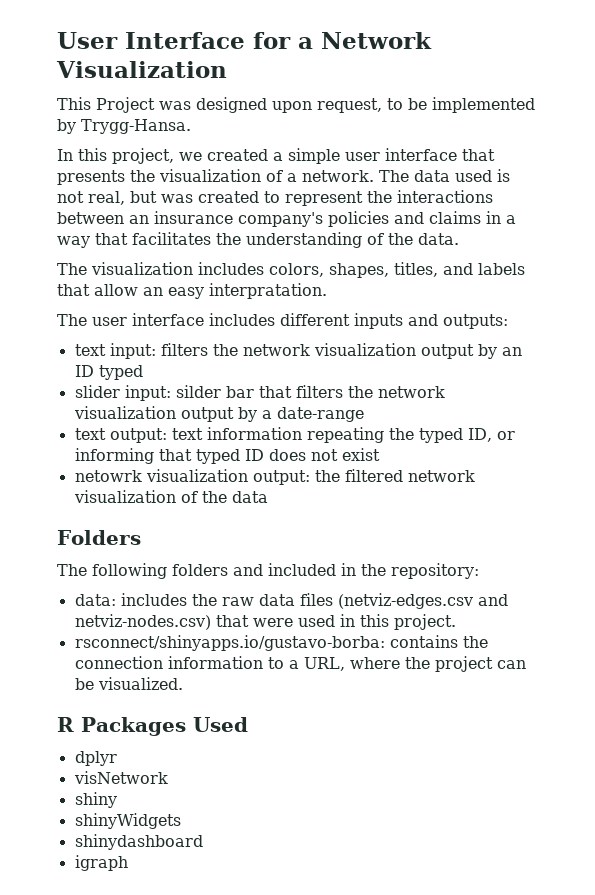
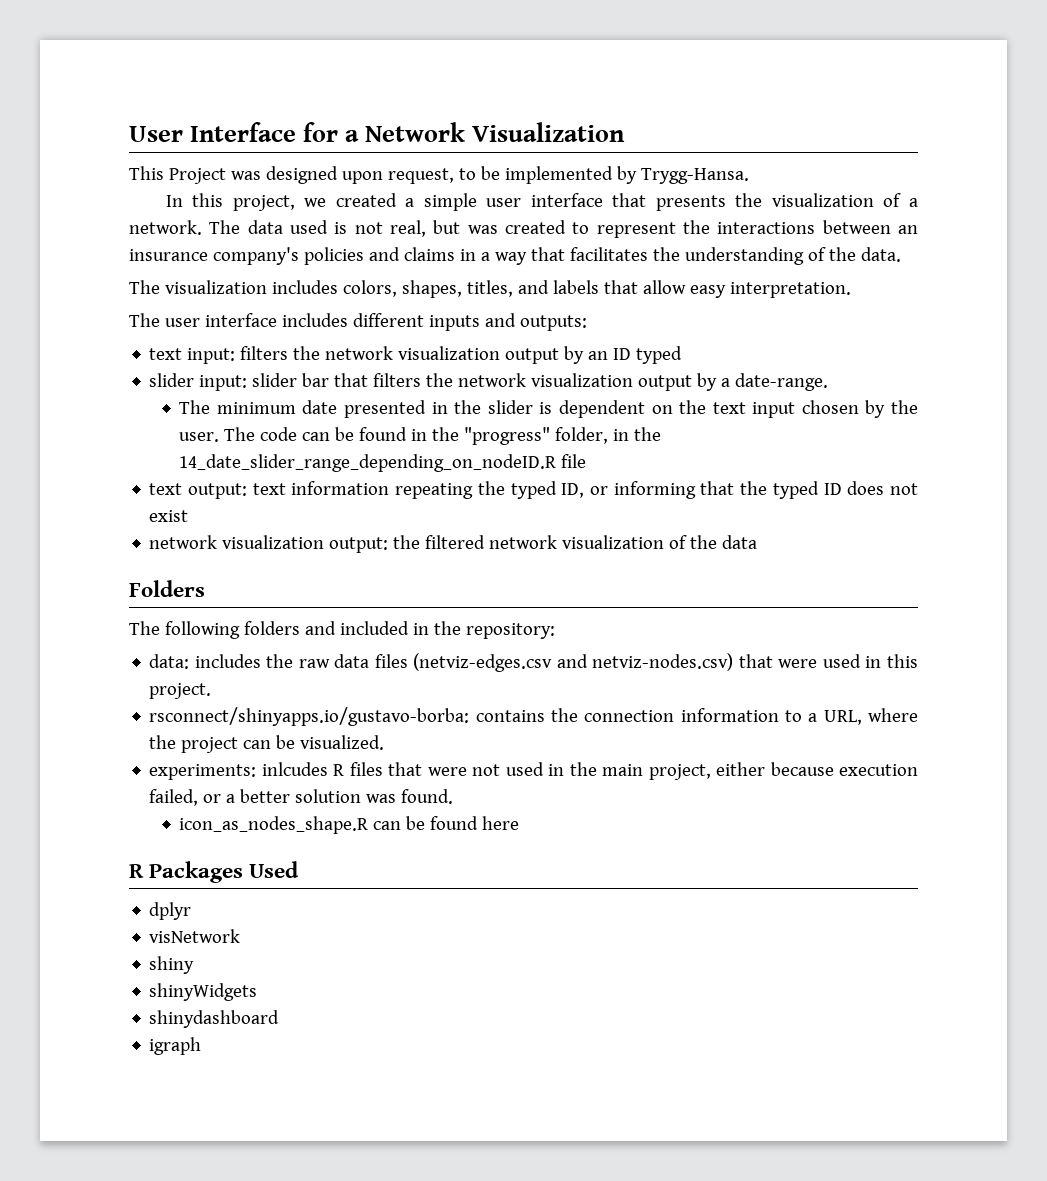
[143,283,327,299] an easy interpratation. -> [689,282,851,298] easy interpretation.
[175,385,221,398] silder -> [252,373,298,387] slider
[276,407,364,422] date-range -> [735,373,829,391] [179,400,919,418] [179,427,662,445] [179,454,587,472] date-range. // The minimum date presented in the slider is dependent on the text input chosen by the user. The code can be found in the "progress" folder, in the 14_date_slider_range_depending_on_nodeID.R file
(192, 455) none -> [740,481,768,495] the
[74,470,142,482] netowrk -> [149,535,218,549] network
(183, 683) none -> [149,762,919,780] [149,789,454,806] [179,816,520,834] // experiments: inlcudes R files that were not used in the main project, either because execution failed, or a better solution was found. // icon_as_nodes_shape.R can be found here

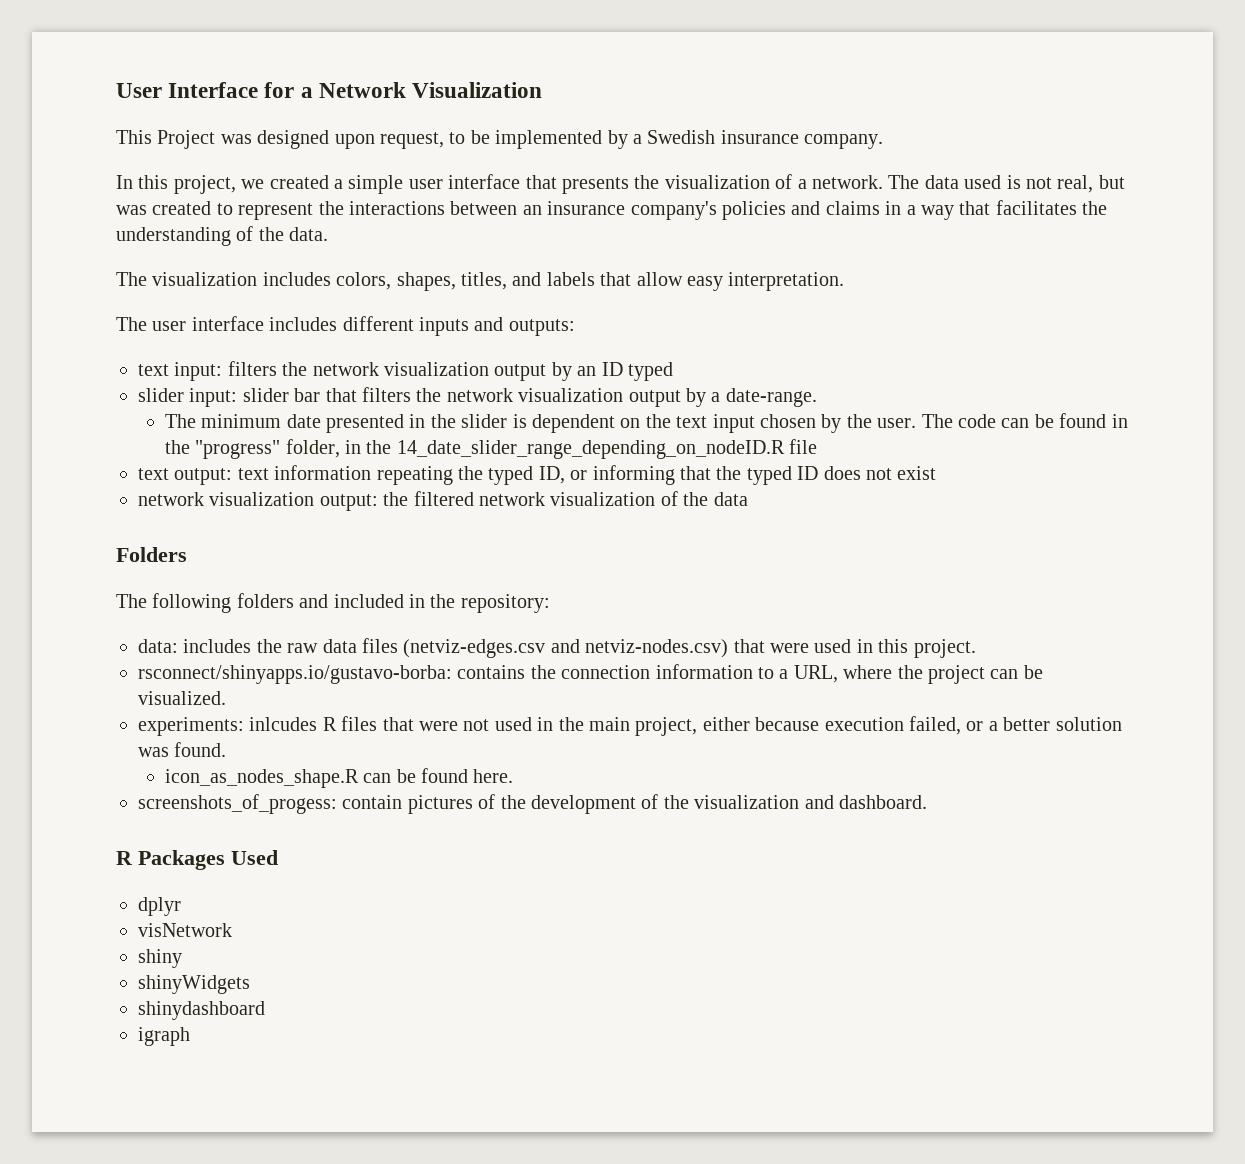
[640,168,749,184] Trygg-Hansa. -> [632,130,884,149] a Swedish insurance company.
[482,816,520,830] here -> [473,769,514,783] [138,794,927,814] here. // screenshots_of_progess: contain pictures of the development of the visualization and dashboard.

